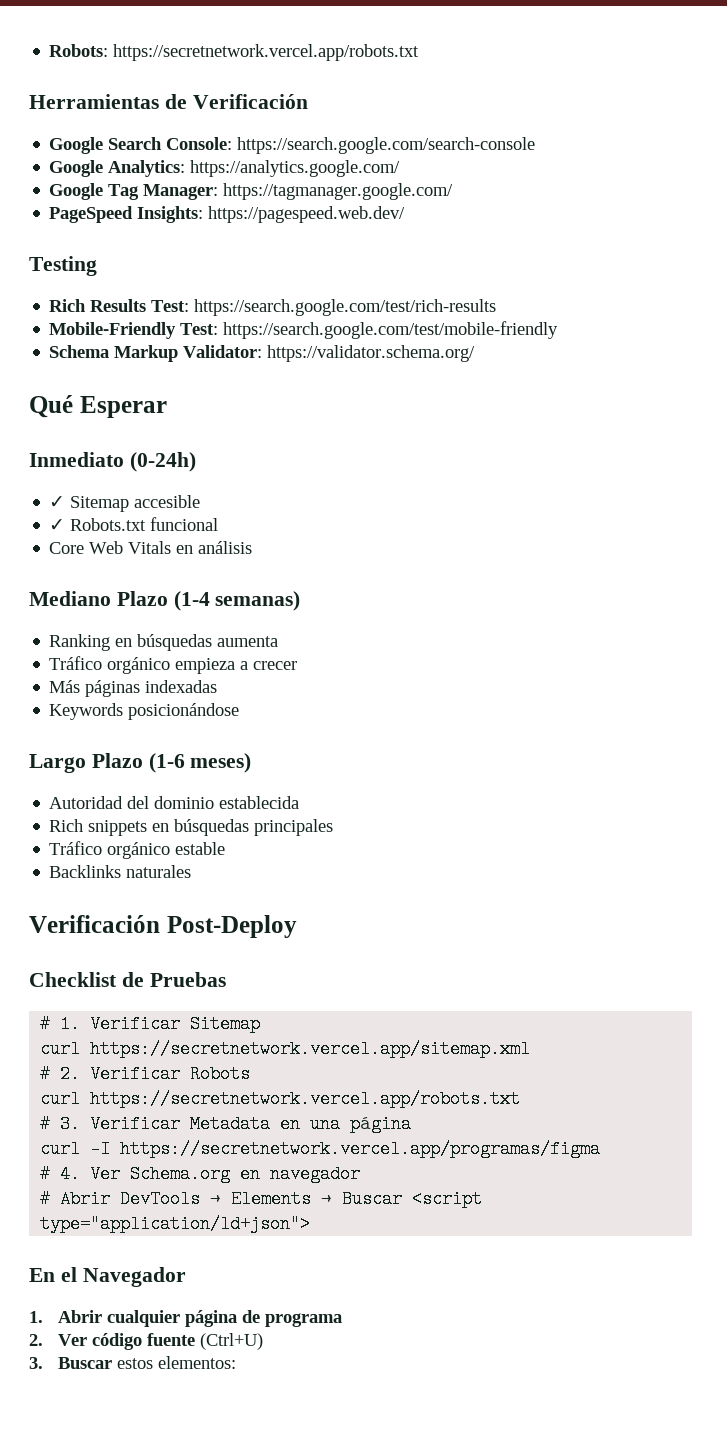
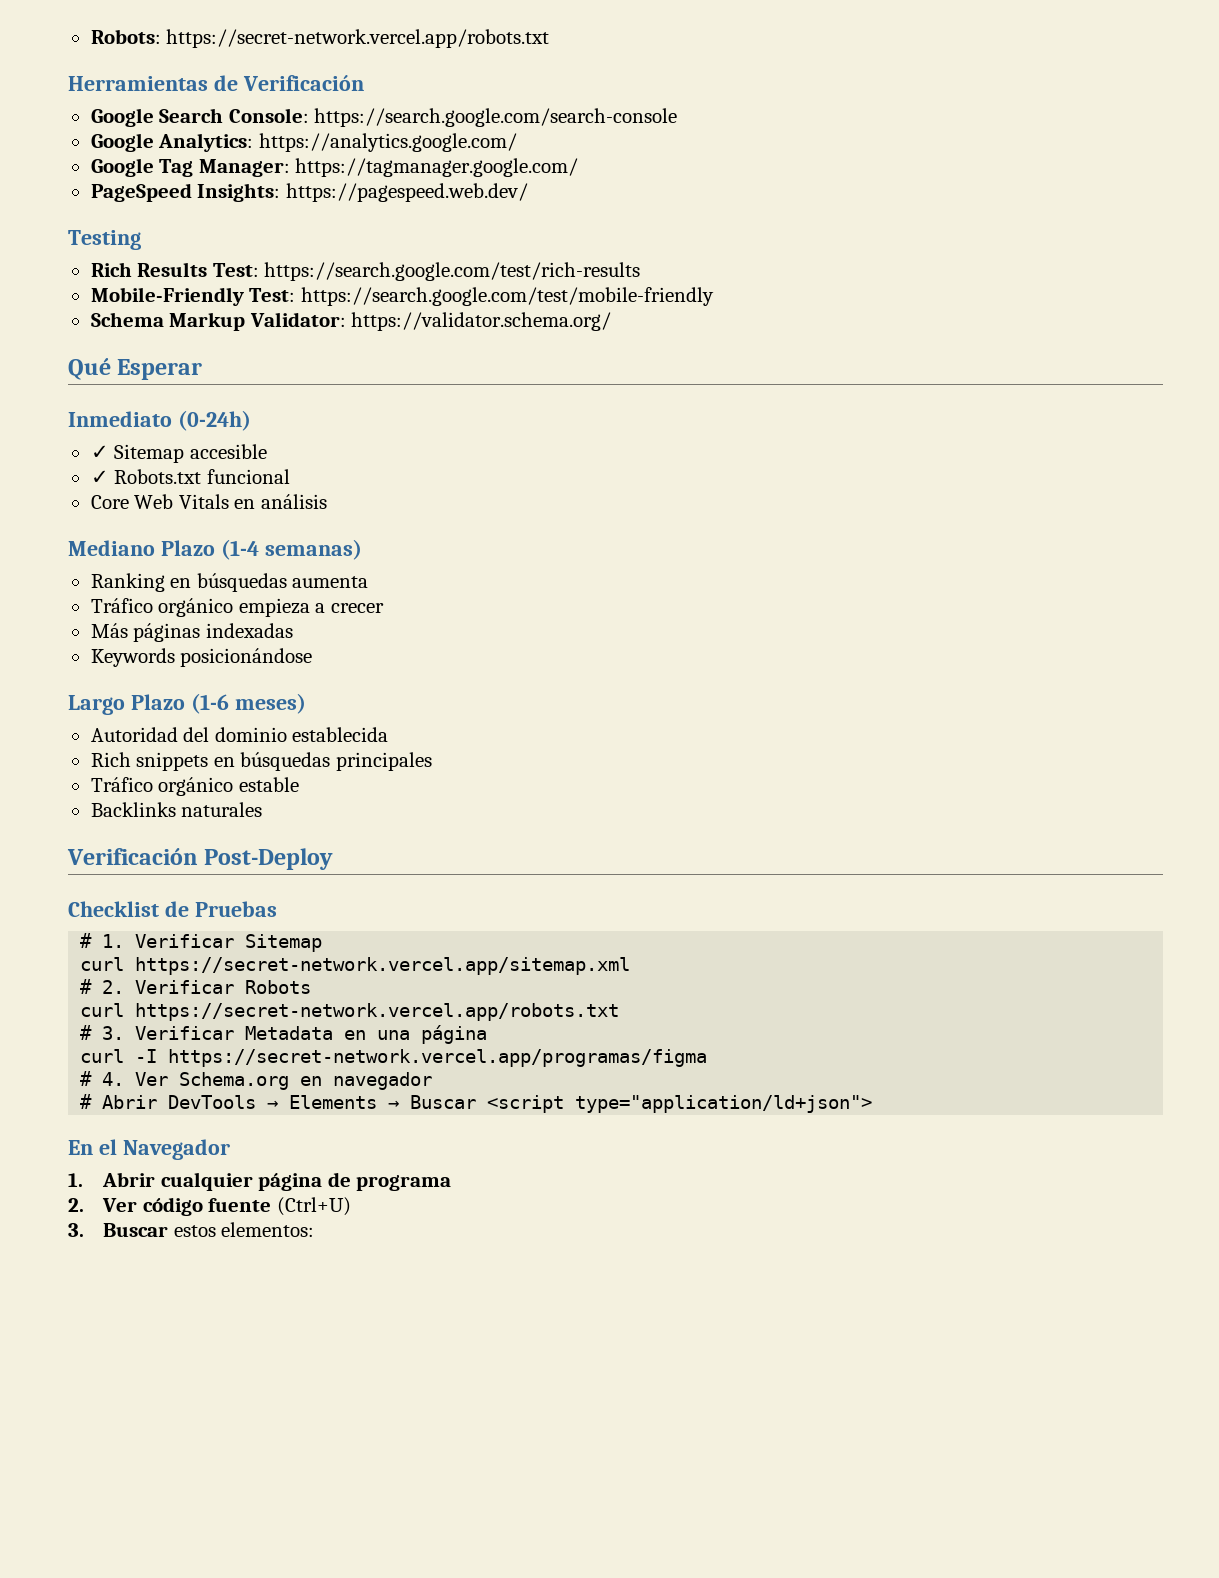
[113,44,420,61] https://secretnetwork.vercel.app/robots.txt -> [166,29,550,48] https://secret-network.vercel.app/robots.txt
[90,1040,531,1058] https://secretnetwork.vercel.app/sitemap.xml -> [135,957,631,975] https://secret-network.vercel.app/sitemap.xml
[90,1090,521,1108] https://secretnetwork.vercel.app/robots.txt -> [135,1003,620,1021] https://secret-network.vercel.app/robots.txt
[120,1140,601,1158] https://secretnetwork.vercel.app/programas/figma -> [168,1049,708,1067] https://secret-network.vercel.app/programas/figma

